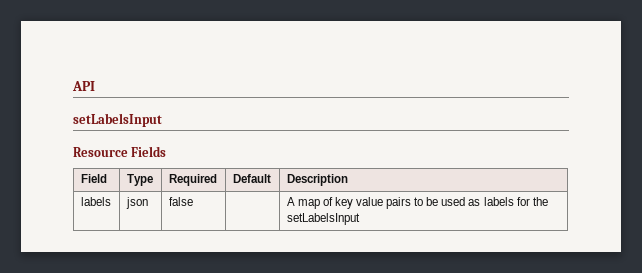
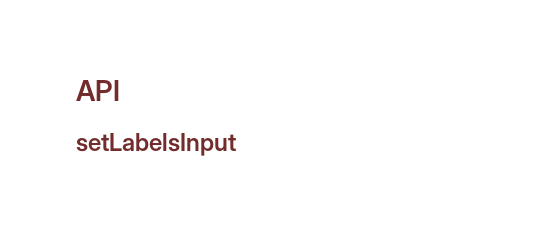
[73,146,167,157] [80,174,107,183] [126,174,153,186] [168,174,217,186] [232,174,271,183] [286,174,348,186] [80,197,111,206] [125,197,148,209] [168,197,193,206] [286,197,548,209] [286,213,360,225] // Resource Fields // Field | Type | Required | Default | Description // labels | json | false | | A map of key value pairs to be used as labels for the setLabelsInput -> (236, 144) none

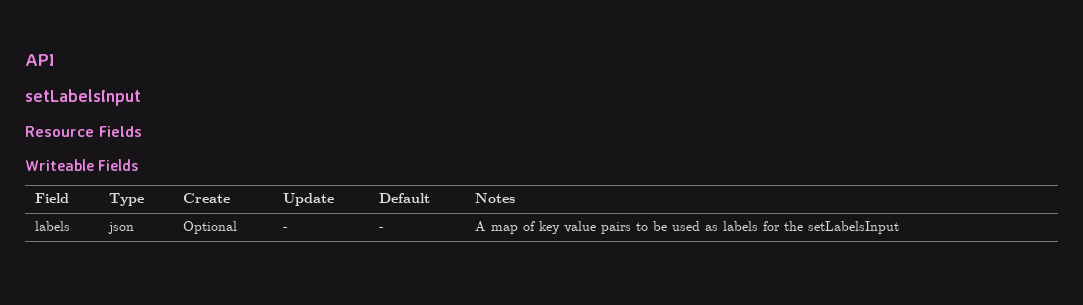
(236, 144) none -> [25,126,142,137] [25,159,139,171] [34,193,69,203] [108,193,144,206] [182,193,230,203] [282,193,334,206] [378,193,430,203] [474,193,515,203] [34,221,70,231] [107,222,134,234] [182,221,237,234] [282,227,288,231] [378,227,384,231] [474,221,899,234] // Resource Fields // Writeable Fields // Field | Type | Create | Update | Default | Notes // labels | json | Optional | - | - | A map of key value pairs to be used as labels for the setLabelsInput

